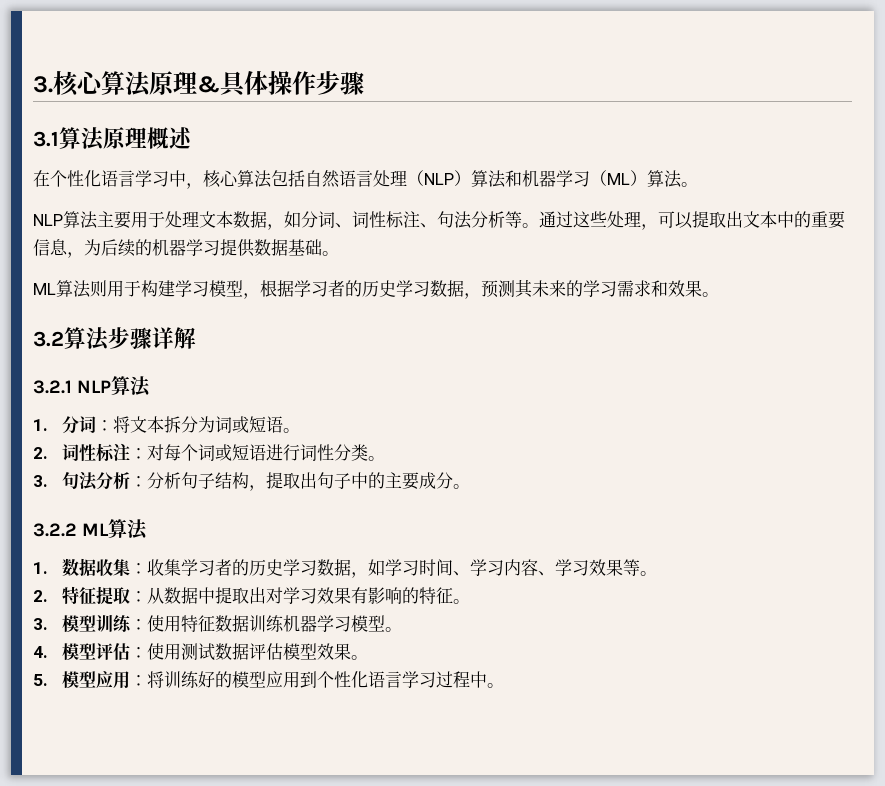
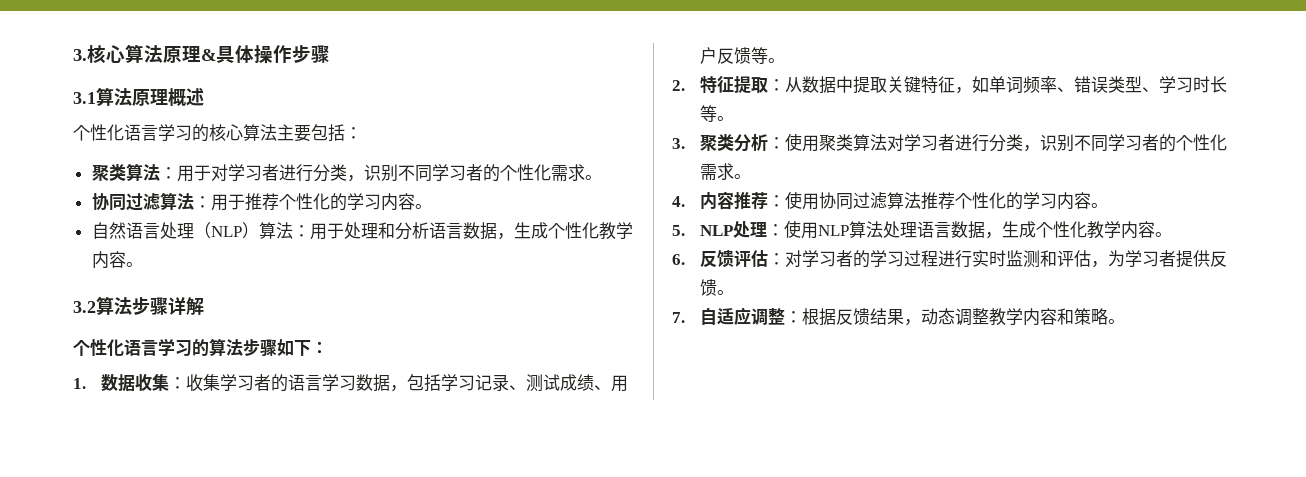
[33,170,305,189] 在个性化语言学习中，核心算法包括 -> [73,124,362,142] [91,163,602,182] [91,192,432,211] 个性化语言学习的核心算法主要包括： // 聚类算法：用于对学习者进行分类，识别不同学习者的个性化需求。 // 协同过滤算法：用于推荐个性化的学习内容。 //
[505,170,698,188] [33,211,845,230] [33,239,339,258] [33,279,702,299] 和机器学习（ML）算法。 // NLP算法主要用于处理文本数据，如分词、词性标注、句法分析等。通过这些处理，可以提取出文本中的重要信息，为后续的机器学习提供数据基础。 // ML算法则用于构建学习模型，根据学习者的历史学习数据，预测其未来的学习需求和效果 -> [292,222,633,240] [91,251,126,269] ：用于处理和分析语言数据，生成个性化教学内容
[33,376,152,397] [33,416,301,434] [33,443,386,462] [33,471,471,491] [33,519,149,540] 3.2.1 NLP算法 // 1.分词：将文本拆分为词或短语。 // 2.词性标注：对每个词或短语进行词性分类。 // 3.句法分析：分析句子结构，提取出句子中的主要成分。 // 3.2.2 ML算法 -> [73,338,328,357] 个性化语言学习的算法步骤如下：
[249,559,624,578] 历史学习数据，如学习时间、学习内容、学习效果 -> [288,374,629,392] [700,47,752,64] 语言学习数据，包括学习记录、测试成绩、用户反馈
[249,587,471,605] [33,615,403,633] [33,643,369,661] [33,671,488,689] 出对学习效果有影响的特征。 // 3.模型训练：使用特征数据训练机器学习模型。 // 4.模型评估：使用测试数据评估模型效果。 // 5.模型应用：将训练好的模型应用到个性化语言学习过程中 -> [887,76,1228,94] [700,105,735,122] [672,133,1228,152] [700,163,752,180] [672,191,1109,210] [672,220,1173,239] [672,250,1228,268] [700,279,735,296] [672,307,1109,326] 关键特征，如单词频率、错误类型、学习时长等。 // 3.聚类分析：使用聚类算法对学习者进行分类，识别不同学习者的个性化需求。 // 4.内容推荐：使用协同过滤算法推荐个性化的学习内容。 // 5. NLP处理：使用NLP算法处理语言数据，生成个性化教学内容。 // 6.反馈评估：对学习者的学习过程进行实时监测和评估，为学习者提供反馈。 // 7.自适应调整：根据反馈结果，动态调整教学内容和策略

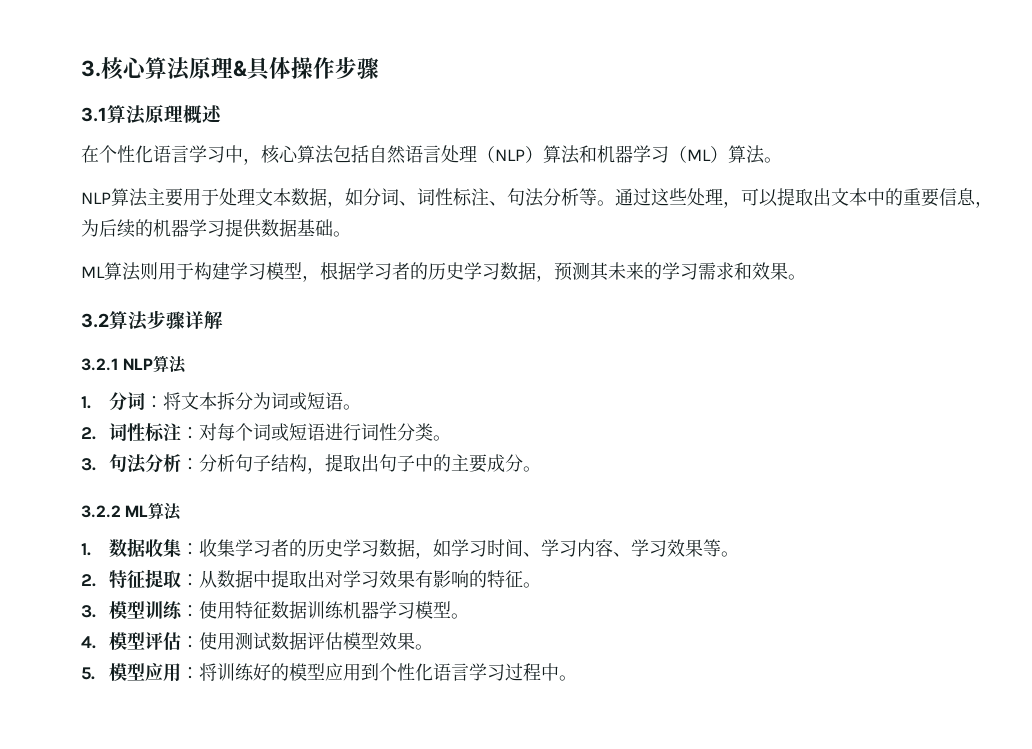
[73,124,362,142] [91,163,602,182] [91,192,432,211] 个性化语言学习的核心算法主要包括： // 聚类算法：用于对学习者进行分类，识别不同学习者的个性化需求。 // 协同过滤算法：用于推荐个性化的学习内容。 // -> [81,145,369,165] 在个性化语言学习中，核心算法包括
[292,222,633,240] [91,251,126,269] ：用于处理和分析语言数据，生成个性化教学内容 -> [579,145,782,164] [81,188,993,208] [81,219,351,238] [81,262,788,282] 和机器学习（ML）算法。 // NLP算法主要用于处理文本数据，如分词、词性标注、句法分析等。通过这些处理，可以提取出文本中的重要信息，为后续的机器学习提供数据基础。 // ML算法则用于构建学习模型，根据学习者的历史学习数据，预测其未来的学习需求和效果
[73,338,328,357] 个性化语言学习的算法步骤如下： -> [81,355,188,374] [81,392,362,411] [81,423,452,442] [81,454,542,474] [81,502,183,521] 3.2.1 NLP算法 // 1.分词：将文本拆分为词或短语。 // 2.词性标注：对每个词或短语进行词性分类。 // 3.句法分析：分析句子结构，提取出句子中的主要成分。 // 3.2.2 ML算法
[288,374,629,392] [700,47,752,64] 语言学习数据，包括学习记录、测试成绩、用户反馈 -> [307,539,704,559] 历史学习数据，如学习时间、学习内容、学习效果
[887,76,1228,94] [700,105,735,122] [672,133,1228,152] [700,163,752,180] [672,191,1109,210] [672,220,1173,239] [672,250,1228,268] [700,279,735,296] [672,307,1109,326] 关键特征，如单词频率、错误类型、学习时长等。 // 3.聚类分析：使用聚类算法对学习者进行分类，识别不同学习者的个性化需求。 // 4.内容推荐：使用协同过滤算法推荐个性化的学习内容。 // 5. NLP处理：使用NLP算法处理语言数据，生成个性化教学内容。 // 6.反馈评估：对学习者的学习过程进行实时监测和评估，为学习者提供反馈。 // 7.自适应调整：根据反馈结果，动态调整教学内容和策略 -> [307,570,542,588] [81,601,470,619] [81,632,434,651] [81,663,560,682] 出对学习效果有影响的特征。 // 3.模型训练：使用特征数据训练机器学习模型。 // 4.模型评估：使用测试数据评估模型效果。 // 5.模型应用：将训练好的模型应用到个性化语言学习过程中

